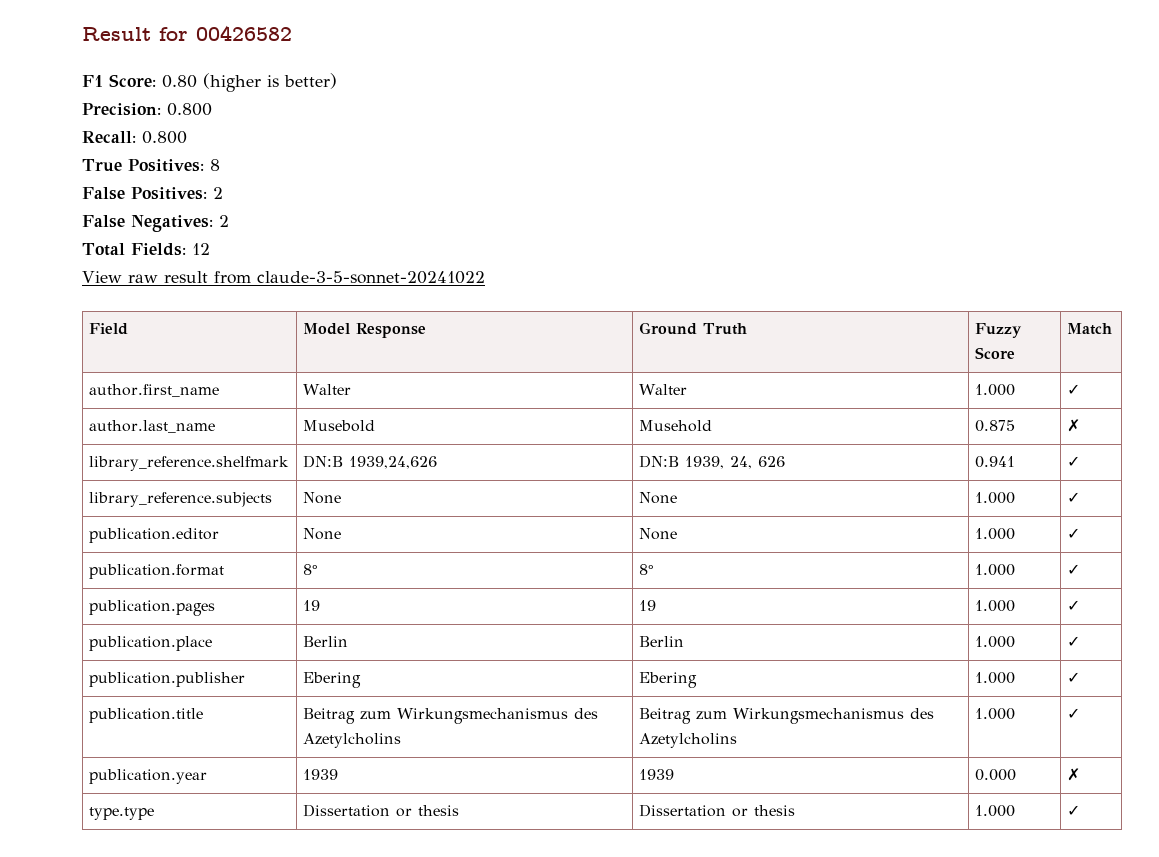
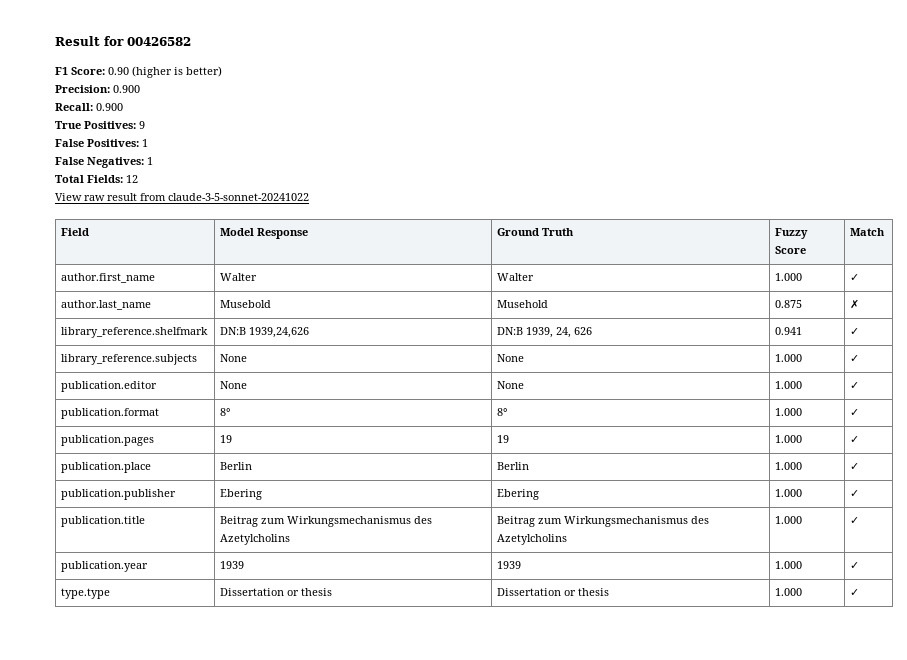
[162,75,197,88] 0.80 -> [108,67,129,75] 0.90
[167,103,212,116] 0.800 -> [113,85,140,93] 0.900
[142,131,187,144] 0.800 -> [96,103,123,111] 0.900
[209,159,220,171] 8 -> [139,121,145,129] 9
[213,187,223,199] 2 -> [142,139,148,147] 1
[219,215,229,227] 2 -> [147,157,153,165] 1
[975,769,1017,781] [1067,768,1081,781] 0.000 | ✗ -> [775,561,803,569] [850,562,860,569] 1.000 | ✓

